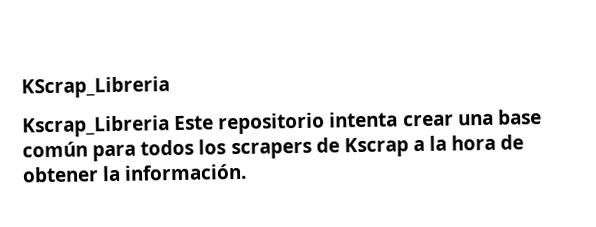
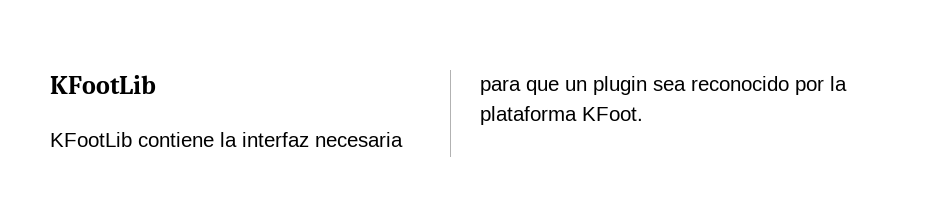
[21,76,170,99] [22,109,542,138] [22,134,525,162] [22,163,248,183] KScrap_Libreria // Kscrap_Libreria Este repositorio intenta crear una base común para todos los scrapers de Kscrap a la hora de obtener la información. -> [50,75,156,94] [50,132,403,147] [480,76,847,95] [480,106,643,125] KFootLib // KFootLib contiene la interfaz necesaria para que un plugin sea reconocido por la plataforma KFoot.

